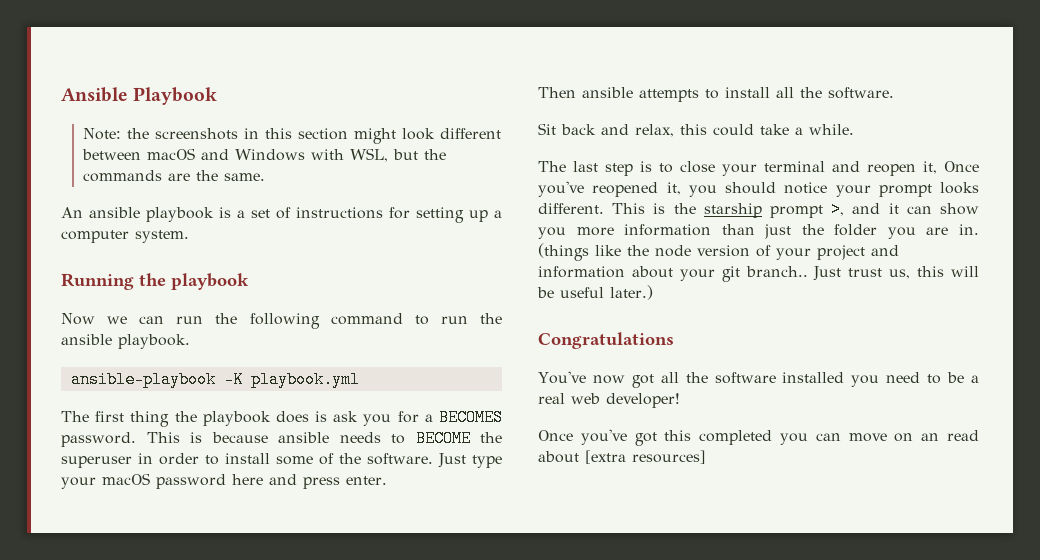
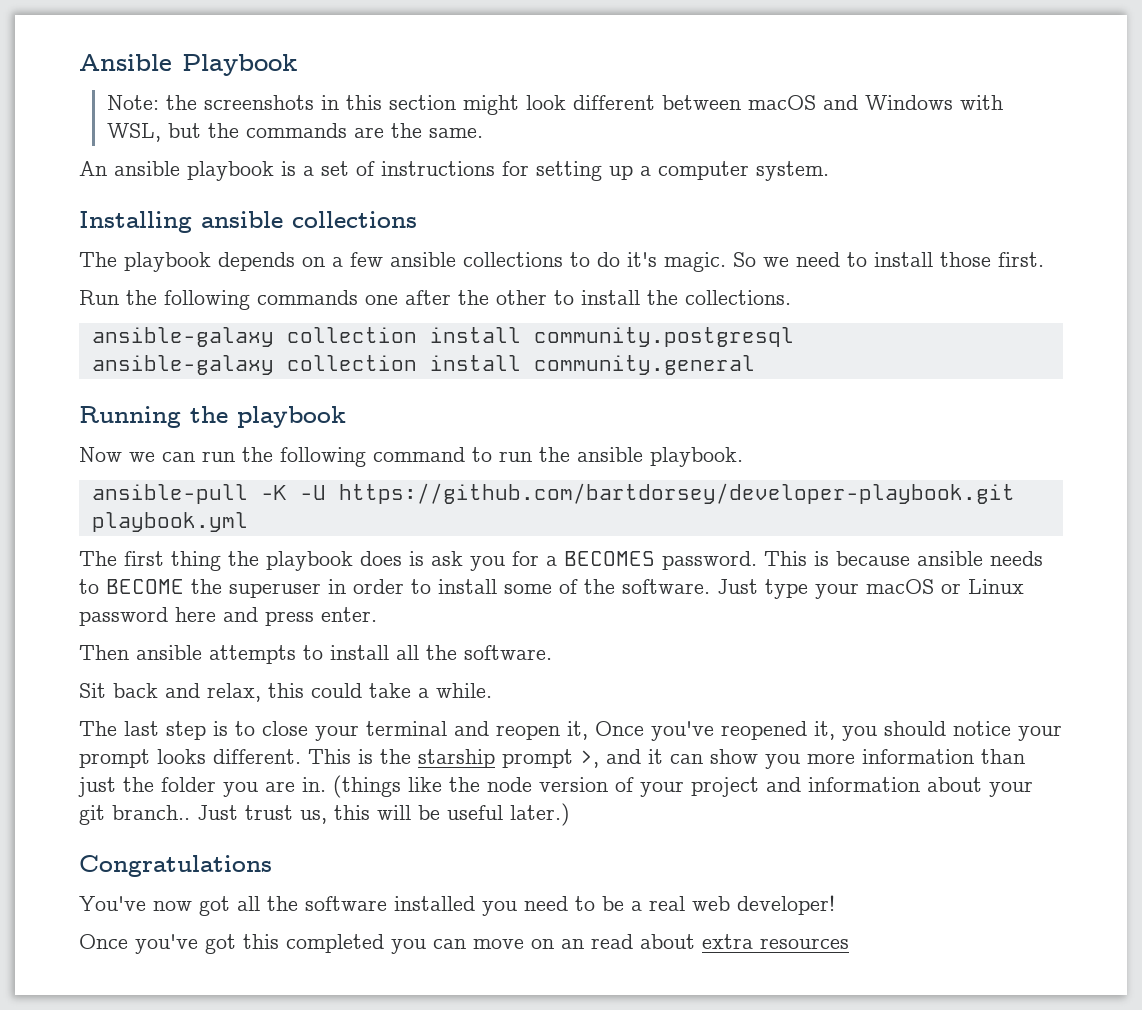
(189, 236) none -> [79,211,417,233] [79,252,1044,272] [79,290,791,310] [91,327,794,347] [91,355,755,375] // Installing ansible collections // The playbook depends on a few ansible collections to do it's magic. So we need to install those first. // Run the following commands one after the other to install the collections. // ansible-galaxy collection install community.postgresql // ansible-galaxy collection install community.general
[70,371,243,388] ansible-playbook -K -> [91,483,1015,504] ansible-pull -K -U https://github.com/bartdorsey/developer-playbook.git
(150, 479) none -> [941,579,1024,594] or Linux
[585,450,706,464] [extra resources] -> [702,934,849,949] extra resources

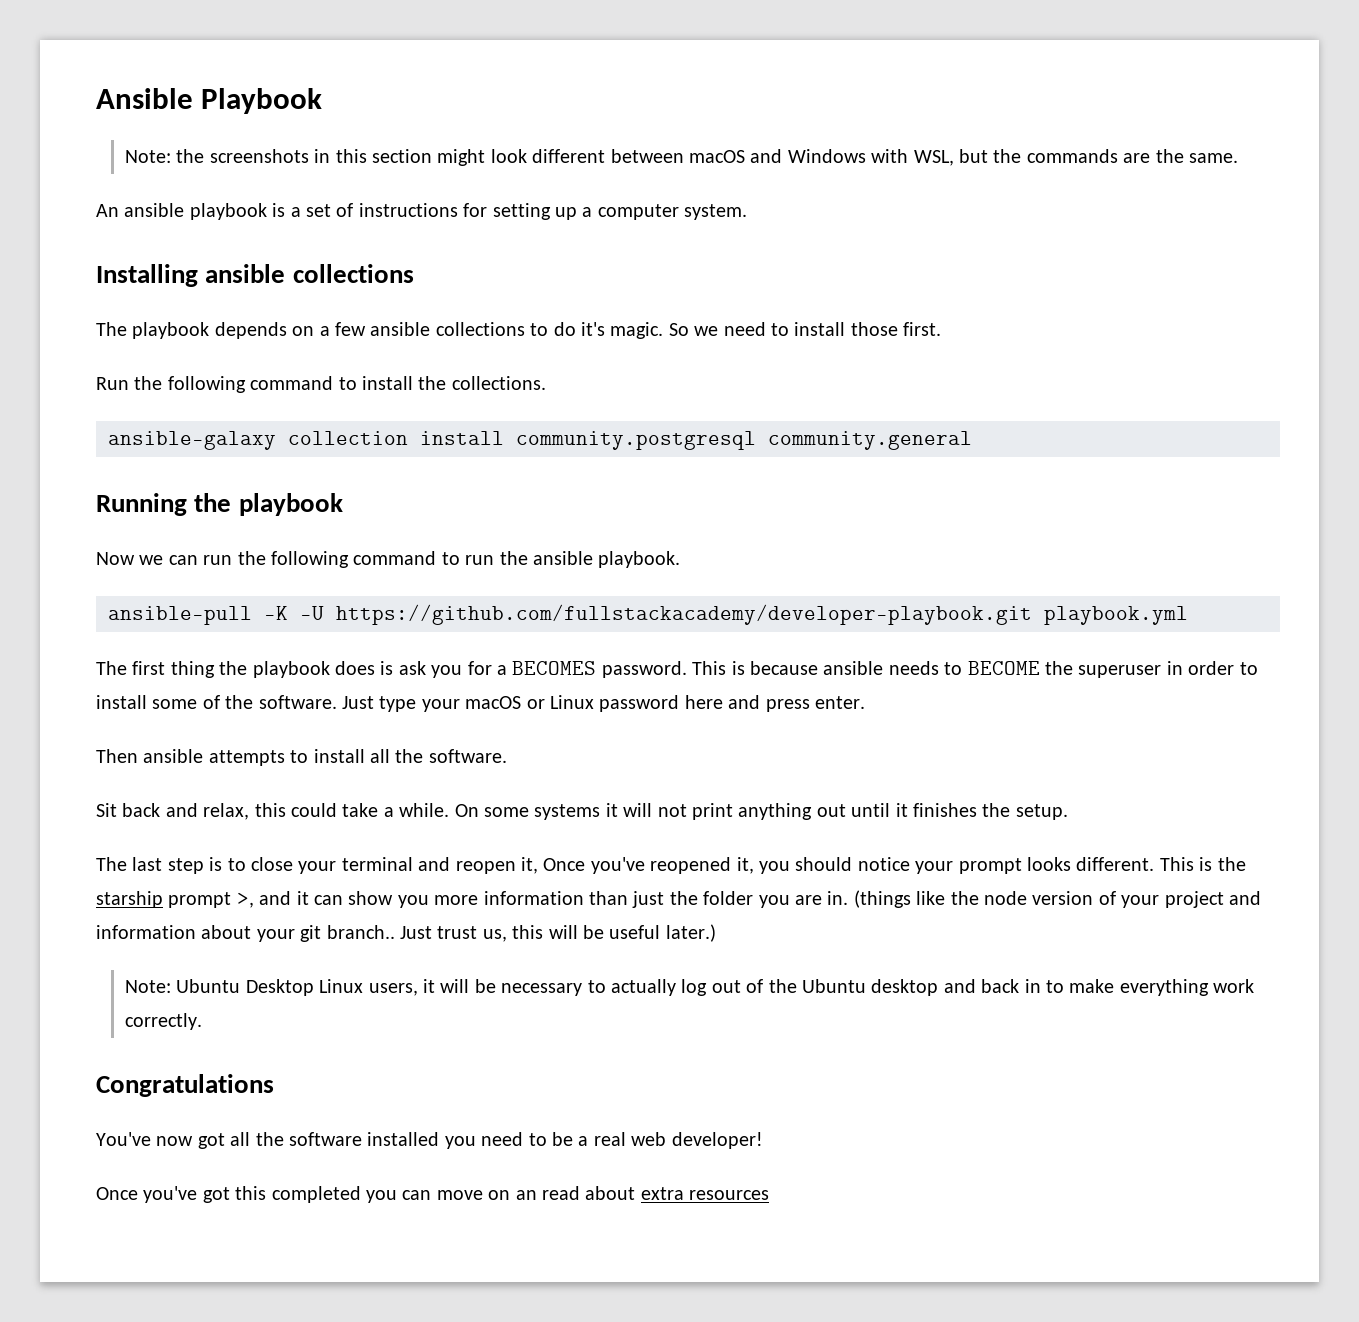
[257,290,547,305] commands one after the other -> [250,376,334,390] command
[91,355,521,375] // ansible-galaxy collection install -> (756, 440) none
[338,483,1015,504] https://github.com/bartdorsey/developer-playbook.git -> [336,604,1032,625] https://github.com/fullstackacademy/developer-playbook.git
(492, 690) none -> [454,803,1068,820] On some systems it will not print anything out until it finishes the setup.
(570, 814) none -> [124,979,1255,996] [124,1013,202,1030] // Note: Ubuntu Desktop Linux users, it will be necessary to actually log out of the Ubuntu desktop and back in to make everything work correctly.

